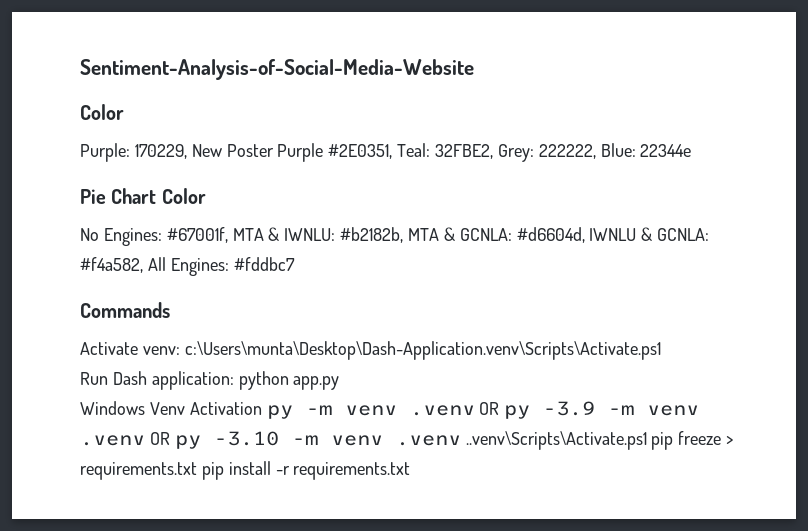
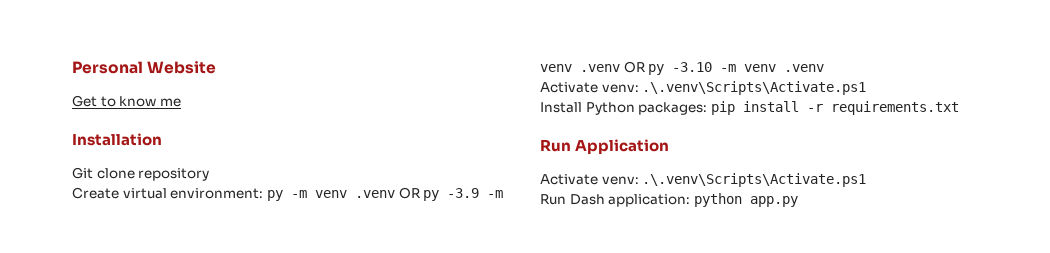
[80,59,474,80] [80,104,124,120] [80,143,692,162] [80,188,206,204] [80,227,710,246] [80,257,295,276] [80,302,170,318] [80,341,661,360] [80,371,340,390] [80,401,262,415] Sentiment-Analysis-of-Social-Media-Website // Color // Purple: 170229, New Poster Purple #2E0351, Teal: 32FBE2, Grey: 222222, Blue: 22344e // Pie Chart Color // No Engines: #67001f, MTA & IWNLU: #b2182b, MTA & GCNLA: #d6604d, IWNLU & GCNLA: #f4a582, All Engines: #fddbc7 // Commands // Activate venv: c:\Users\munta\Desktop\Dash-Application.venv\Scripts\Activate.ps1 // Run Dash application: python app.py // Windows Venv Activation -> [72,61,217,74] [72,95,181,107] [72,133,162,146] [72,167,210,181] [72,187,264,199] Personal Website // Get to know me // Installation // Git clone repository // Create virtual environment:
[465,431,734,450] [80,461,411,480] ..venv\Scripts\Activate.ps1 pip freeze > requirements.txt pip install -r requirements.txt -> [540,81,867,95] [540,101,959,115] [540,139,670,154] [540,173,867,187] [540,193,798,207] // Activate venv: .\.venv\Scripts\Activate.ps1 // Install Python packages: pip install -r requirements.txt // Run Application // Activate venv: .\.venv\Scripts\Activate.ps1 // Run Dash application: python app.py

